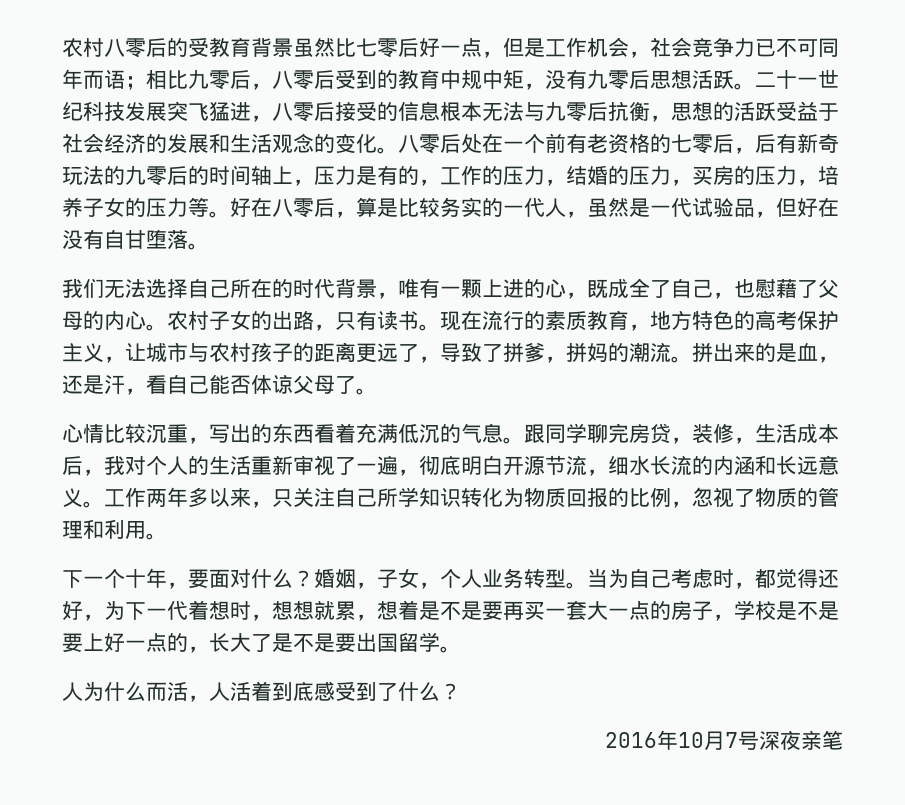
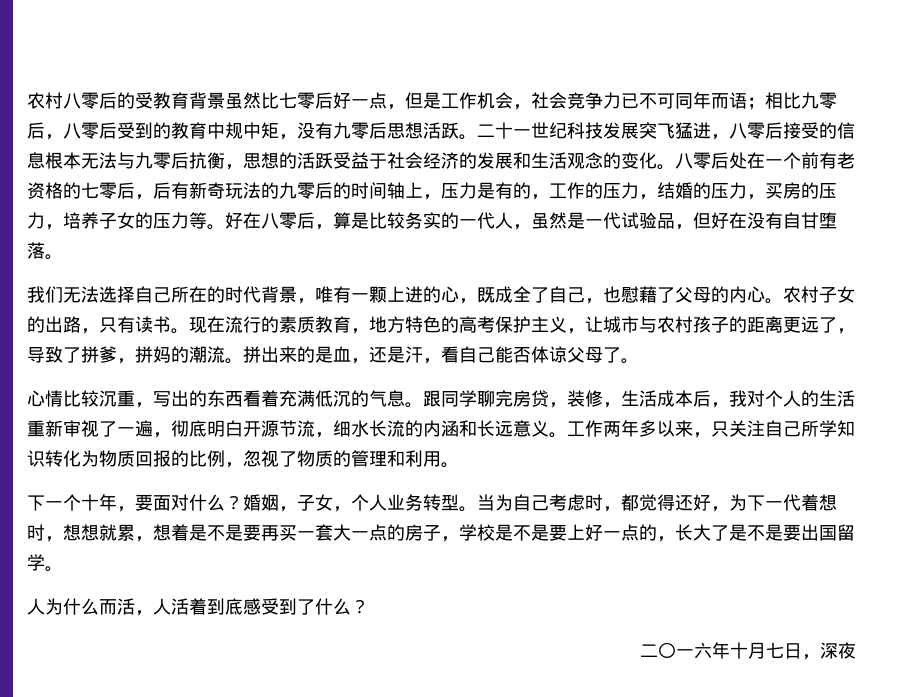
[605,730,843,750] 2016年10月7号深夜亲笔 -> [640,642,856,660] 二〇一六年十月七日，深夜

